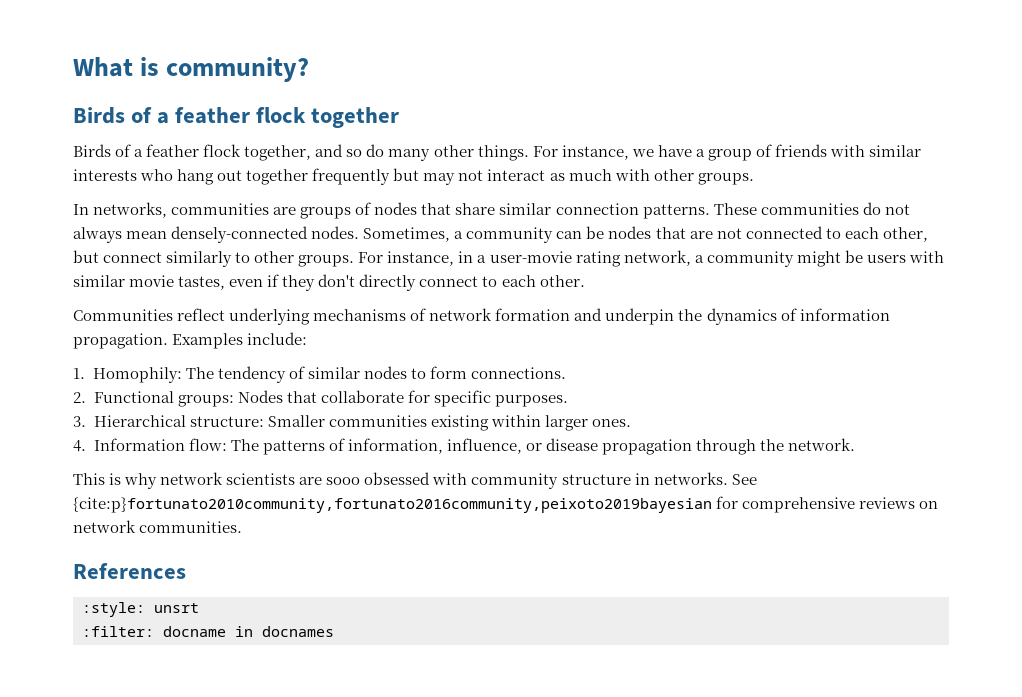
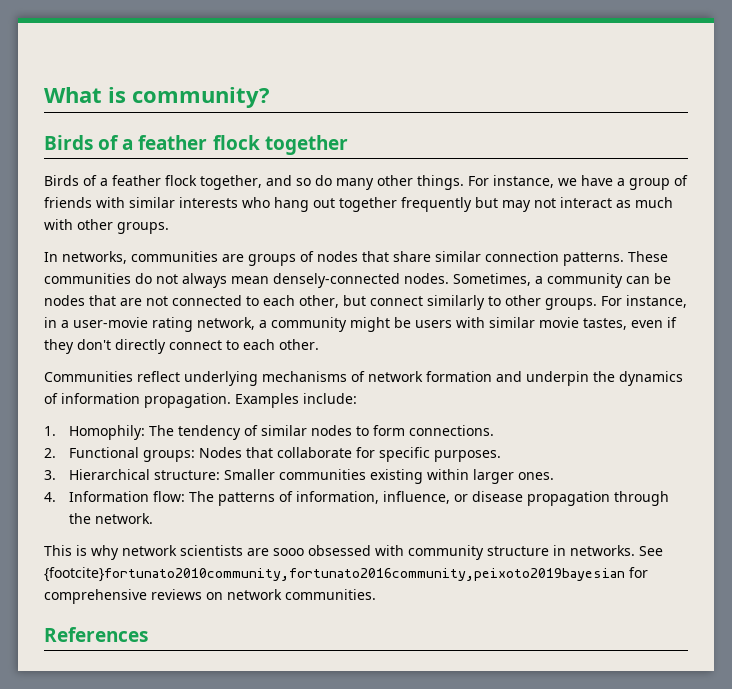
[73,497,712,513] {cite:p}fortunato2010community,fortunato2016community,peixoto2019bayesian -> [44,567,625,582] {footcite}fortunato2010community,fortunato2016community,peixoto2019bayesian
[82,602,199,617] [82,626,334,637] // :style: unsrt // :filter: docname in docnames -> (148, 634) none

